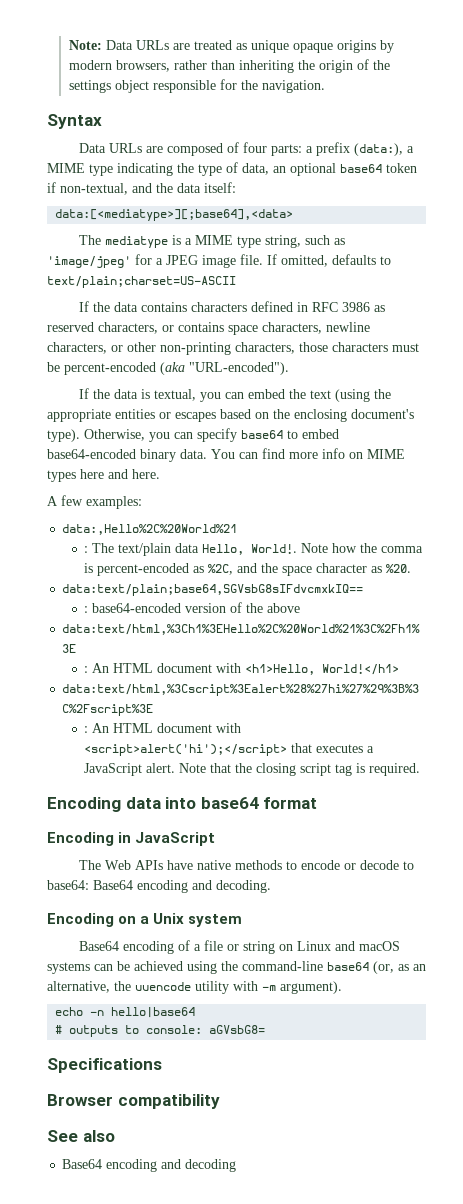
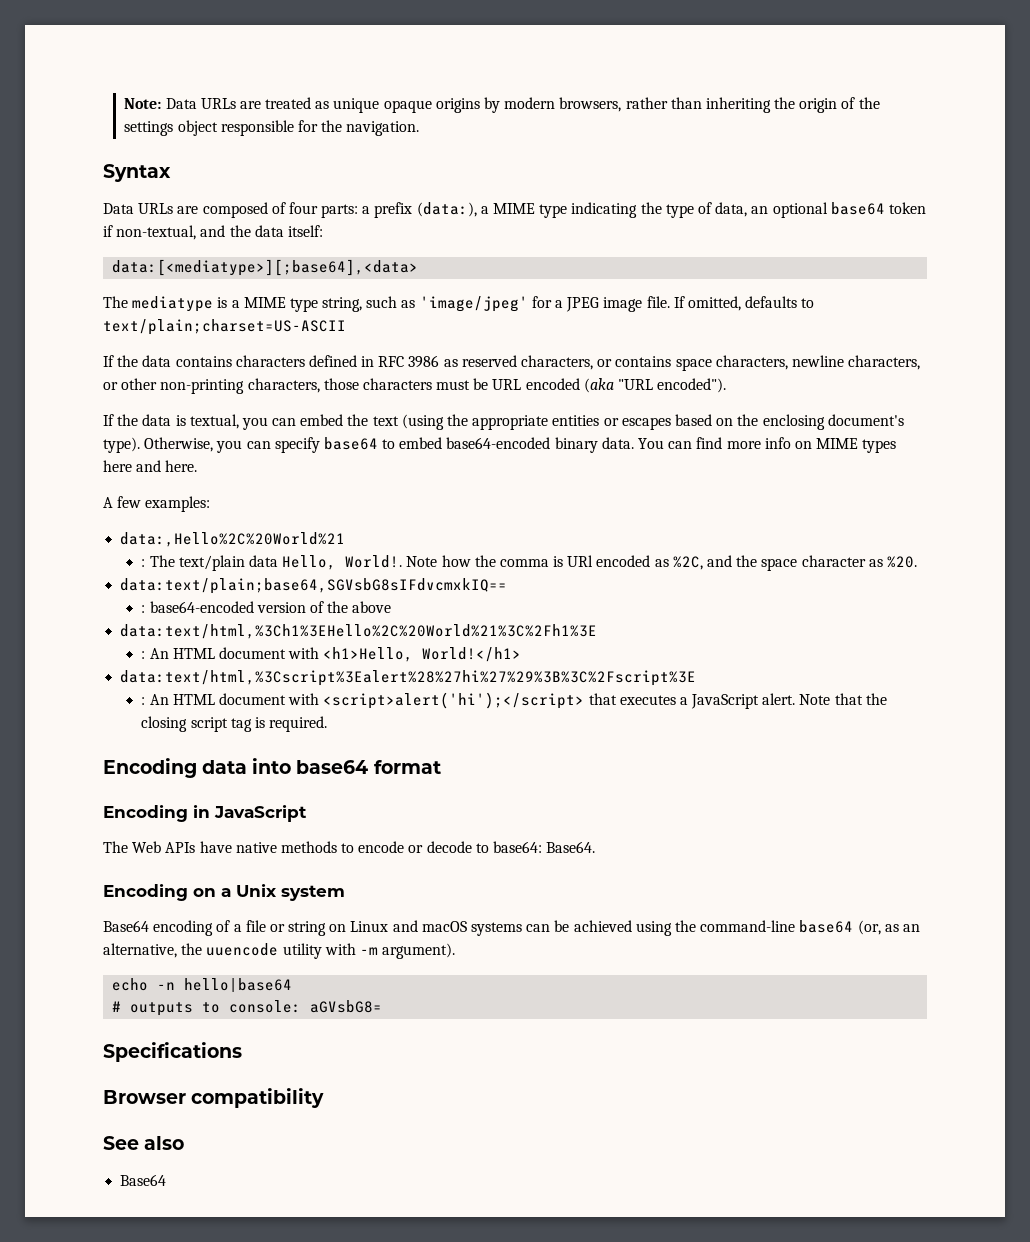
[64,362,289,375] percent-encoded (aka "URL-encoded"). -> [492,378,727,393] URL encoded (aka "URL encoded").
[97,563,190,576] percent-encoded -> [567,555,651,567] URl encoded
[93,880,271,893] Base64 encoding and decoding. -> [546,841,596,853] Base64.
[106,1159,237,1172] encoding and decoding -> (167, 1180) none

